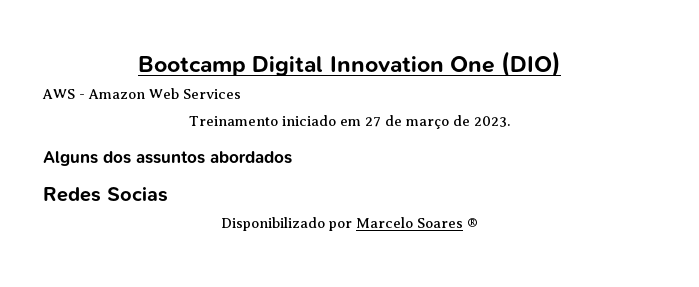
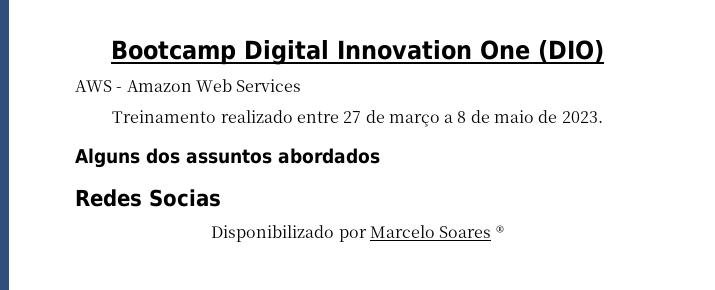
[282,115,361,126] iniciado em -> [220,110,339,123] realizado entre
(449, 124) none -> [444,110,535,123] a 8 de maio

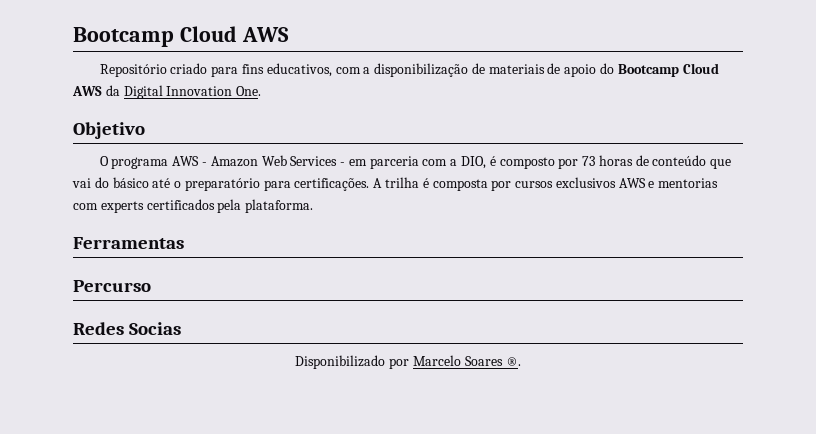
[111,40,604,65] Bootcamp Digital Innovation One (DIO) // -> [73,26,289,47] [99,63,719,77] [72,85,262,99] [73,122,145,139] [99,156,169,169] Bootcamp Cloud AWS // Repositório criado para fins educativos, com a disponibilização de materiais de apoio do Bootcamp Cloud AWS da Digital Innovation One. // Objetivo // O programa
[112,110,603,127] [75,148,380,168] // Treinamento realizado entre 27 de março a 8 de maio de 2023. // Alguns dos assuntos abordados -> [340,155,732,169] [72,177,719,191] [73,199,314,213] [73,237,184,249] [73,280,151,292] - em parceria com a DIO, é composto por 73 horas de conteúdo que vai do básico até o preparatório para certificações. A trilha é composta por cursos exclusivos AWS e mentorias com experts certificados pela plataforma. // Ferramentas // Percurso
[495,225,504,238] ® -> [505,357,521,366] ®.

